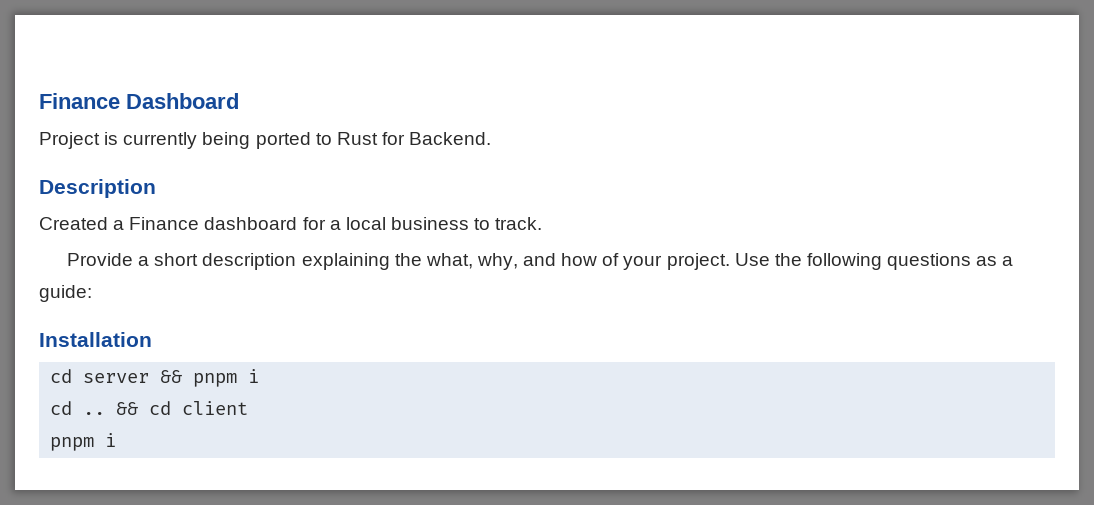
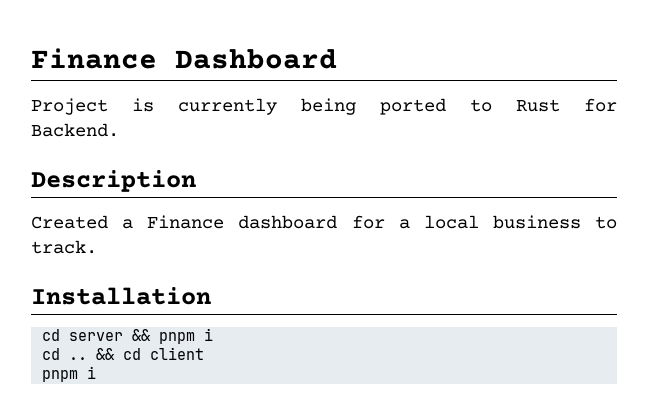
[67,253,1014,270] [39,285,92,302] // Provide a short description explaining the what, why, and how of your project. Use the following questions as a guide: -> (97, 247) none

